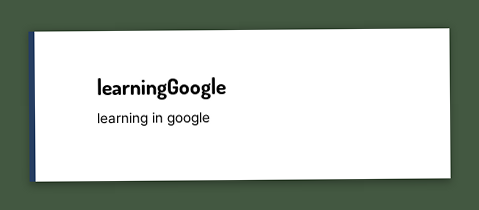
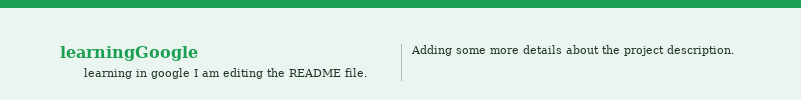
(211, 119) none -> [194,68,369,79] [411,45,735,56] I am editing the README file. Adding some more details about the project description.

